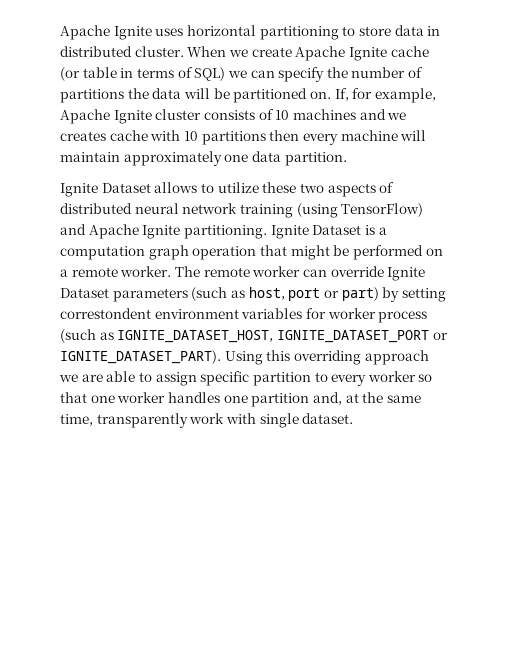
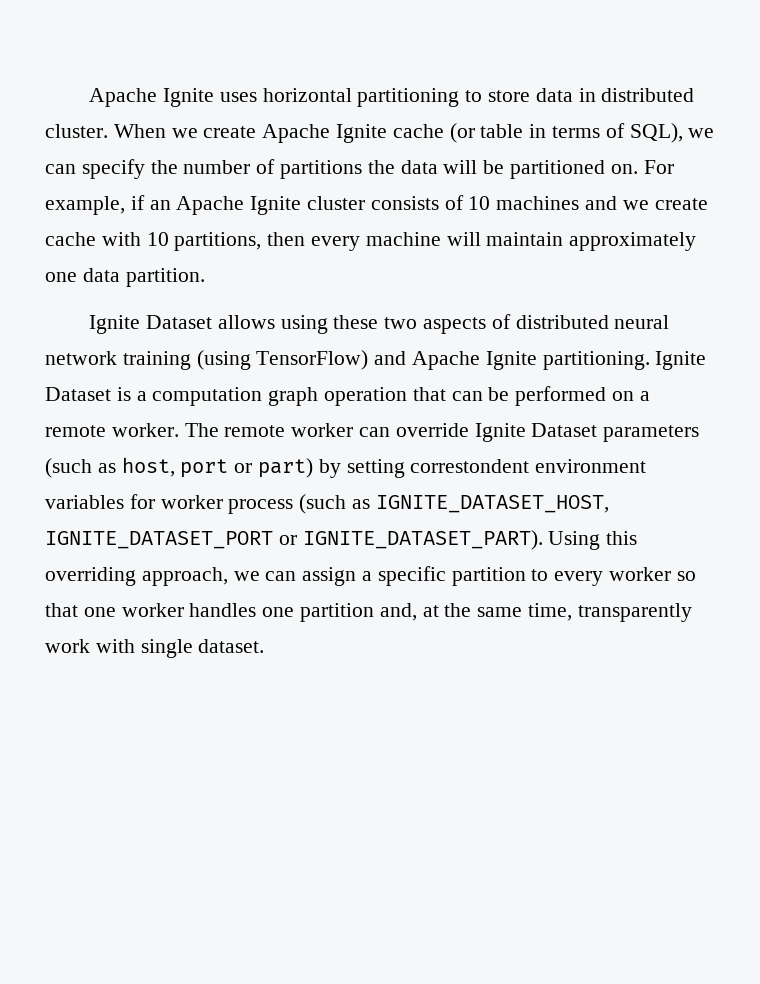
[194,67,226,81] SQL) -> [629,123,683,143] SQL),
[334,88,436,103] If, for example, -> [643,160,674,174] [45,195,171,215] For example, if an
[60,131,106,141] creates -> [654,198,708,210] create
[201,131,266,145] partitions -> [174,232,262,251] partitions,
[200,182,259,193] to utilize -> [280,315,328,334] using
[290,245,330,260] might -> [451,391,483,401] can
[364,350,429,365] [59,371,197,386] approach we are able to assign -> [141,567,373,586] approach, we can assign a

